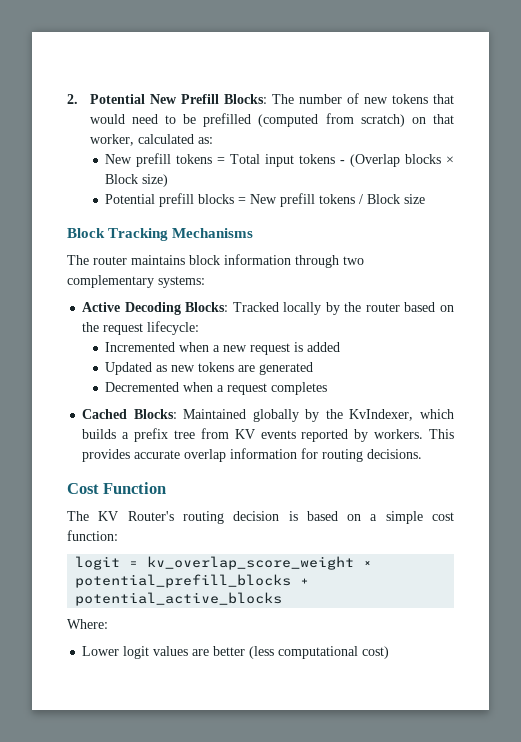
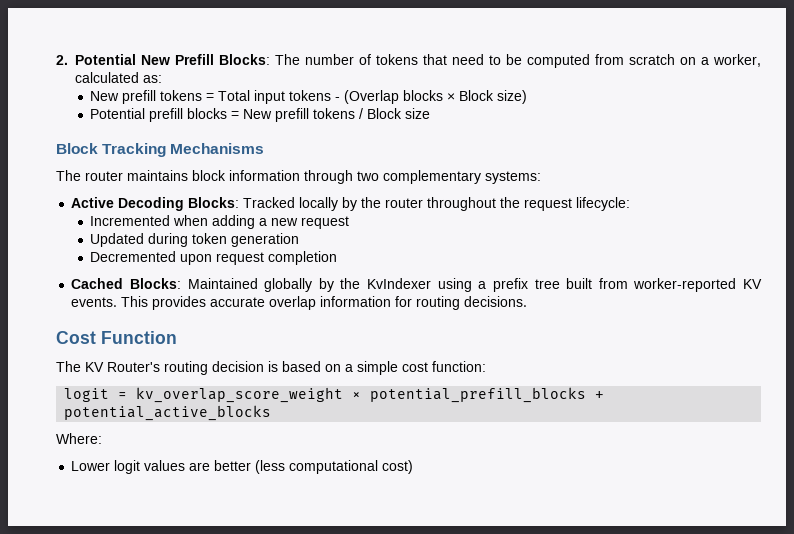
[363,97,388,104] new -> (372, 59) none
[89,114,125,124] would -> (448, 59) none
[203,113,455,127] prefilled (computed from scratch) on that -> [527,54,710,68] computed from scratch on a
[404,302,455,312] based on -> [427,197,497,211] throughout
(210, 347) none -> [212,215,256,229] adding
[294,342,341,352] is added -> (350, 222) none
[156,362,314,375] [105,382,328,395] as new tokens are generated // Decremented when a request completes -> [148,233,300,247] [90,251,338,265] during token generation // Decremented upon request completion
[349,409,455,421] [82,428,424,442] KvIndexer, which builds a prefix tree from KV events reported by workers. -> [367,278,762,292] [71,297,118,307] KvIndexer using a prefix tree built from worker-reported KV events.

